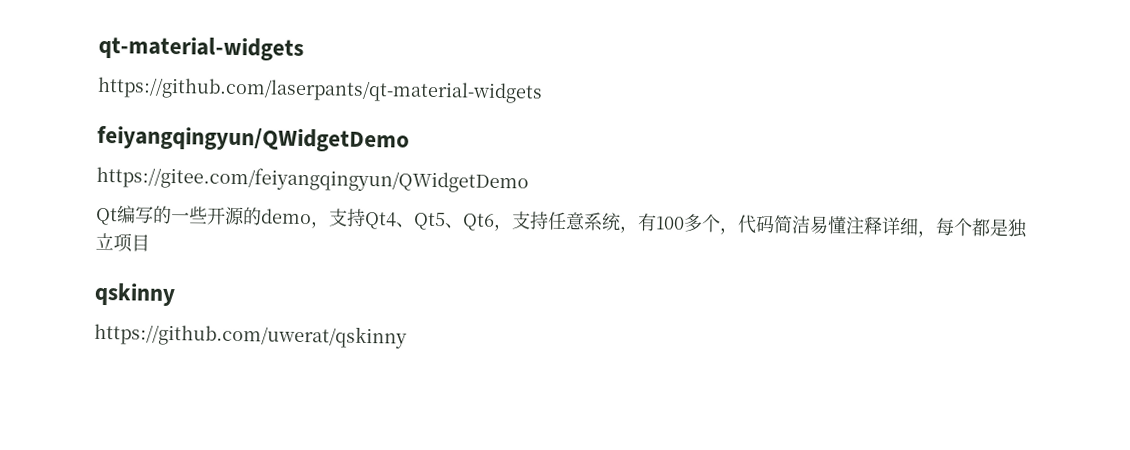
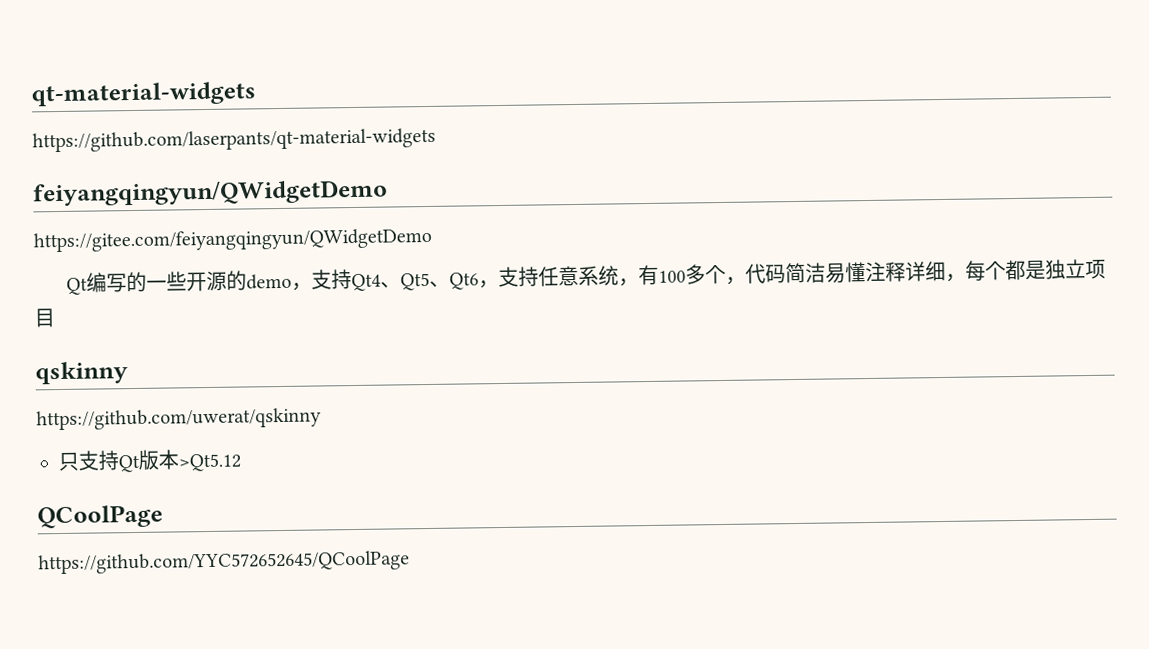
(407, 335) none -> [58,449,241,473] [37,504,163,529] [38,550,410,575] // 只支持Qt版本>Qt5.12 // QCoolPage // https://github.com/YYC572652645/QCoolPage

